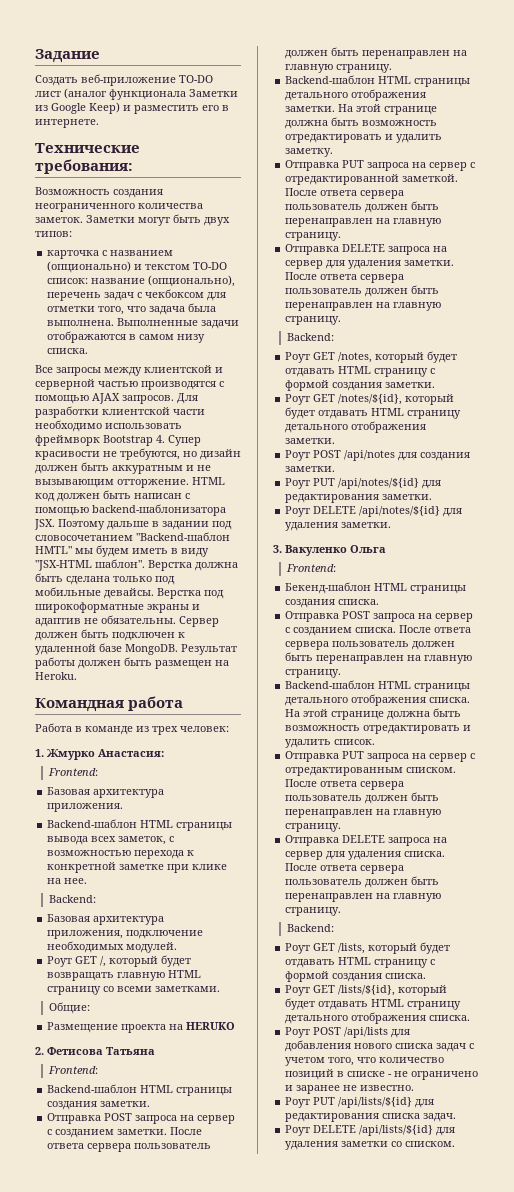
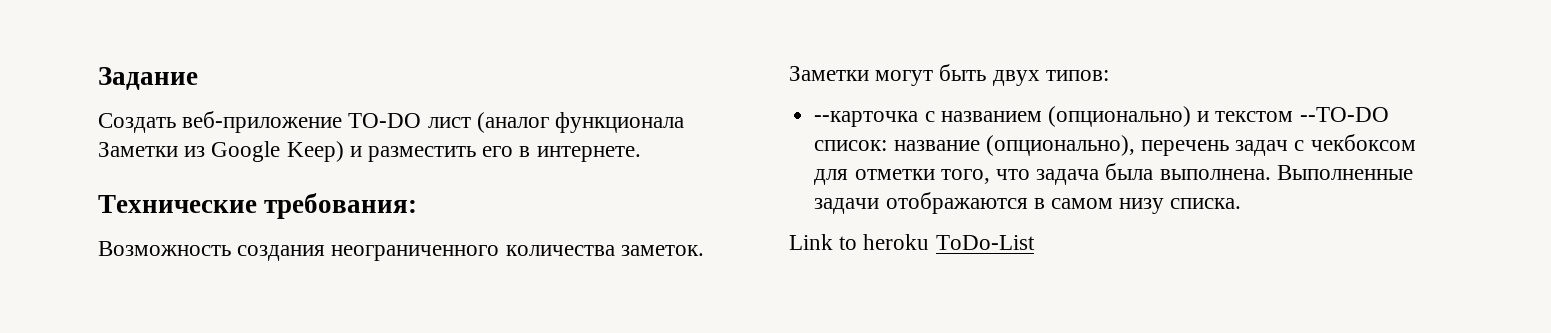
[47,250,100,259] карточка -> [814,111,919,127] --карточка
[193,262,228,270] TO-DO -> [1299,107,1389,122] --TO-DO
[35,365,223,376] [35,379,224,390] [35,393,198,404] [35,406,205,418] [35,420,182,432] [35,435,201,446] [35,448,241,460] [35,462,211,474] [35,477,225,488] [35,490,190,502] [35,504,226,516] [34,519,232,530] [35,532,230,541] [35,545,209,557] [35,559,238,571] [35,573,175,585] [35,587,224,599] [35,602,200,613] [35,615,219,627] [35,629,185,641] [35,643,237,655] [35,657,229,669] [35,672,77,680] [35,696,184,712] [35,723,229,735] [35,749,164,760] [47,768,98,776] [47,787,165,798] [47,803,124,812] [47,819,233,831] [47,836,175,845] [47,850,195,859] [47,862,228,873] [47,878,88,884] [48,895,96,903] [47,914,165,925] [47,930,204,939] [47,941,178,953] [47,955,192,967] [47,970,202,981] [47,986,221,995] [48,1002,90,1014] [47,1022,236,1033] [35,1047,155,1055] [47,1066,98,1074] [47,1084,233,1096] [47,1101,151,1110] [47,1113,236,1124] [47,1127,203,1138] [47,1143,212,1152] [285,47,468,59] [285,64,393,73] [285,75,471,87] [285,89,427,101] [285,104,438,115] [285,117,438,129] [285,134,443,143] [285,148,334,157] [285,160,476,171] [285,174,459,185] [285,188,405,199] [285,201,440,213] [285,218,442,227] [285,232,342,241] [285,244,448,255] [285,260,455,269] [285,272,405,283] [285,285,440,297] [285,302,442,311] [285,316,342,325] [286,333,334,341] [285,351,458,363] [285,366,436,377] [285,380,436,391] [285,394,455,405] [285,407,462,419] [285,421,427,433] [285,438,336,444] [285,450,471,461] [285,466,336,472] [285,478,442,489] [285,494,433,503] [285,506,463,517] [285,522,392,531] [273,545,386,556] [285,564,336,572] [285,582,467,594] [285,599,380,608] [285,611,474,622] [285,625,472,636] [285,641,456,650] [285,652,473,664] [285,669,342,678] [285,680,471,692] [285,694,471,706] [285,708,462,720] [285,725,472,734] [285,739,376,748] [285,751,476,762] [285,767,457,776] [285,779,405,790] [285,792,440,804] [285,809,442,818] [285,823,342,832] [285,835,448,846] [285,851,446,860] [285,863,405,874] [285,876,440,888] [285,893,442,902] [285,907,342,916] [286,924,334,932] [285,942,451,954] [285,957,436,968] [285,971,427,982] [285,985,448,996] [285,998,462,1010] [285,1012,471,1024] [285,1027,411,1038] [285,1040,475,1052] [285,1057,445,1066] [285,1069,479,1080] [285,1085,415,1094] [285,1097,435,1108] [285,1113,457,1122] [285,1125,456,1136] [285,1141,456,1150] Все запросы между клиентской и серверной частью производятся с помощью AJAX запросов. Для разработки клиентской части необходимо использовать фреймворк Bootstrap 4. Супер красивости не требуются, но дизайн должен быть аккуратным и не вызывающим отторжение. HTML код должен быть написан с помощью backend-шаблонизатора JSX. Поэтому дальше в задании под словосочетанием "Backend-шаблон HMTL" мы будем иметь в виду "JSX-HTML шаблон". Верстка должна быть сделана только под мобильные девайсы. Верстка под широкоформатные экраны и адаптив не обязательны. Сервер должен быть подключен к удаленной базе MongoDB. Результат работы должен быть размещен на Heroku. // Командная работа // Работа в команде из трех человек: // 1. Жмурко Анастасия: // Frontend: // Базовая архитектура приложения. // Backend-шаблон HTML страницы вывода всех заметок, с возможностью перехода к конкретной заметке при клике на нее. // Backend: // Базовая архитектура приложения, подключение необходимых модулей. // Роут GET /, который будет возвращать главную HTML страницу со всеми заметками. // Общие: // Размещение проекта на HERUKO // 2. Фетисова Татьяна // Frontend: // Backend-шаблон HTML страницы создания заметки. // Отправка POST запроса на сервер с созданием заметки. После ответа сервера пользователь должен быть перенаправлен на главную страницу. // Backend-шаблон HTML страницы детального отображения заметки. На этой странице должна быть возможность отредактировать и удалить заметку. // Отправка PUT запроса на сервер с отредактированной заметкой. После ответа сервера пользователь должен быть перенаправлен на главную страницу. // Отправка DELETE запроса на сервер для удаления заметки. После ответа сервера пользователь должен быть перенаправлен на главную страницу. // Backend: // Роут GET /notes, который будет отдавать HTML страницу с формой создания заметки. // Роут GET /notes/${id}, который будет отдавать HTML страницу детального отображения заметки. // Роут POST /api/notes для создания заметки. // Роут PUT /api/notes/${id} для редактирования заметки. // Роут DELETE /api/notes/${id} для удаления заметки. // 3. Вакуленко Ольга // Frontend: // Бекенд-шаблон HTML страницы создания списка. // Отправка POST запроса на сервер с созданием списка. После ответа сервера пользователь должен быть перенаправлен на главную страницу. // Backend-шаблон HTML страницы детального отображения списка. На этой странице должна быть возможность отредактировать и удалить список. // Отправка PUT запроса на сервер с отредактированным списком. После ответа сервера пользователь должен быть перенаправлен на главную страницу. // Отправка DELETE запроса на сервер для удаления списка. После ответа сервера пользователь должен быть перенаправлен на главную страницу. // Backend: // Роут GET /lists, который будет отдавать HTML страницу с формой создания списка. // Роут GET /lists/${id}, который будет отдавать HTML страницу детального отображения списка. // Роут POST /api/lists для добавления нового списка задач с учетом того, что количество позиций в списке - не ограничено и заранее не известно. // Роут PUT /api/lists/${id} для редактирования списка задач. // Роут DELETE /api/lists/${id} для удаления заметки со списком. -> [789,234,1035,250] Link to heroku ToDo-List

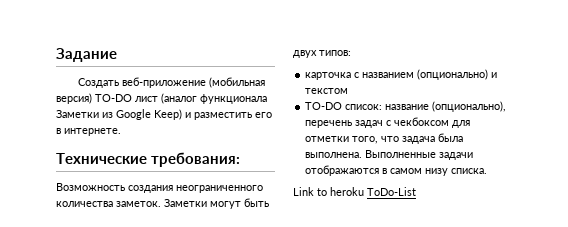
(343, 122) none -> [208,77,265,88] [56,93,92,104] (мобильная версия)
[814,111,919,127] --карточка -> [305,72,352,80] карточка
[1299,107,1389,122] --TO-DO -> [305,102,343,110] // TO-DO

